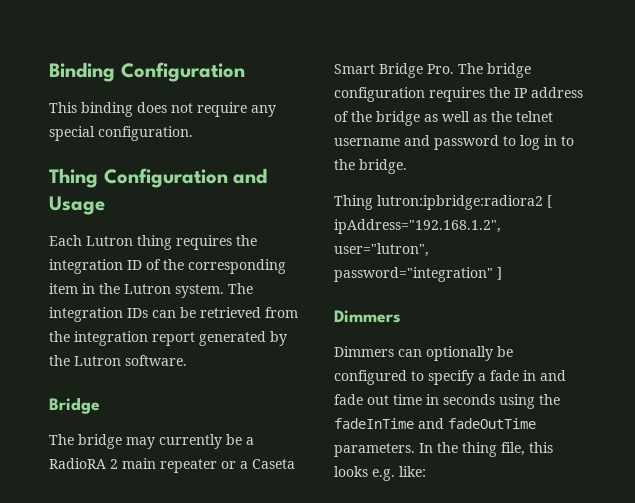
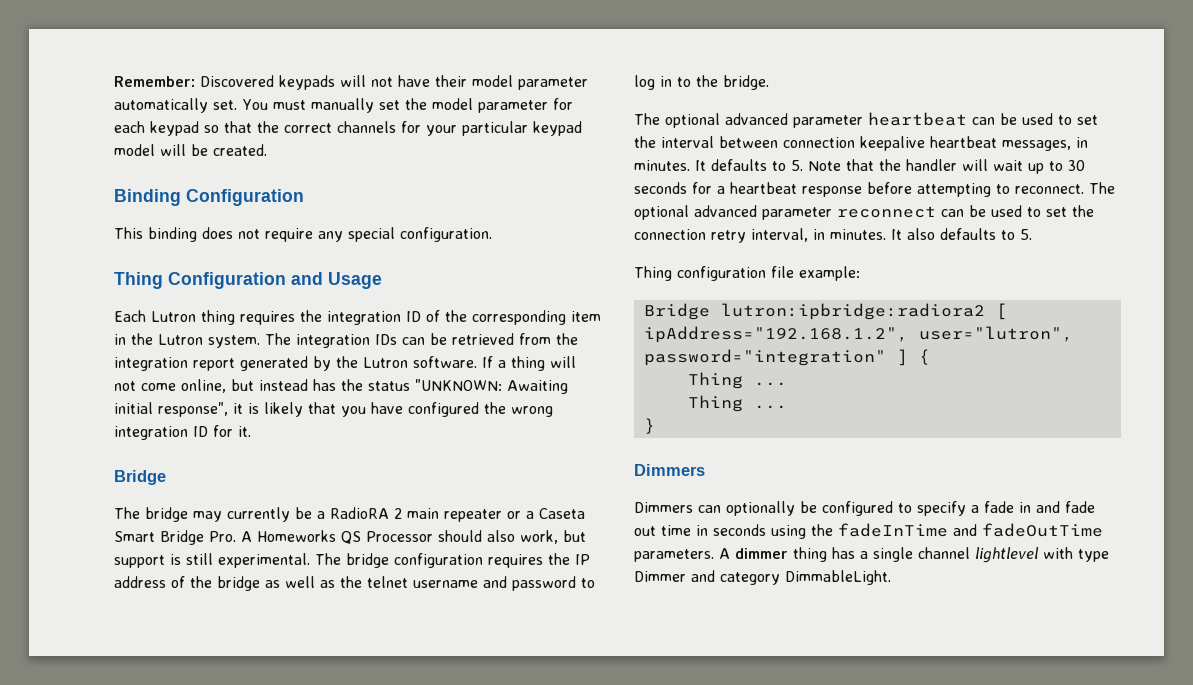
(49, 72) none -> [114,75,588,90] [114,98,573,113] [114,121,582,136] [114,144,267,156] Remember: Discovered keypads will not have their model parameter automatically set. You must manually set the model parameter for each keypad so that the correct channels for your particular keypad model will be created. //
(187, 360) none -> [482,356,576,371] [114,379,568,394] [114,402,553,417] [114,425,251,440] If a thing will not come online, but instead has the status "UNKNOWN: Awaiting initial response", it is likely that you have configured the wrong integration ID for it.
(454, 69) none -> [241,530,586,544] [114,553,310,568] A Homeworks QS Processor should also work, but support is still experimental.
[334,195,373,210] Thing -> [634,112,1098,128] [634,136,1088,151] [634,159,1085,174] [634,182,1115,197] [634,205,1094,220] [634,228,1032,243] [634,266,860,281] [643,303,710,320] The optional advanced parameter heartbeat can be used to set the interval between connection keepalive heartbeat messages, in minutes. It defaults to 5. Note that the handler will wait up to 30 seconds for a heartbeat response before attempting to reconnect. The optional advanced parameter reconnect can be used to set the connection retry interval, in minutes. It also defaults to 5. // Thing configuration file example: // Bridge
(502, 273) none -> [918,349,930,365] [687,372,787,389] [687,395,787,412] [643,418,655,434] { // Thing ... // Thing ... // }
[419,442,553,457] [334,466,426,481] In the thing file, this looks e.g. like: -> [719,547,1109,563] [634,570,891,585] A dimmer thing has a single channel lightlevel with type Dimmer and category DimmableLight.

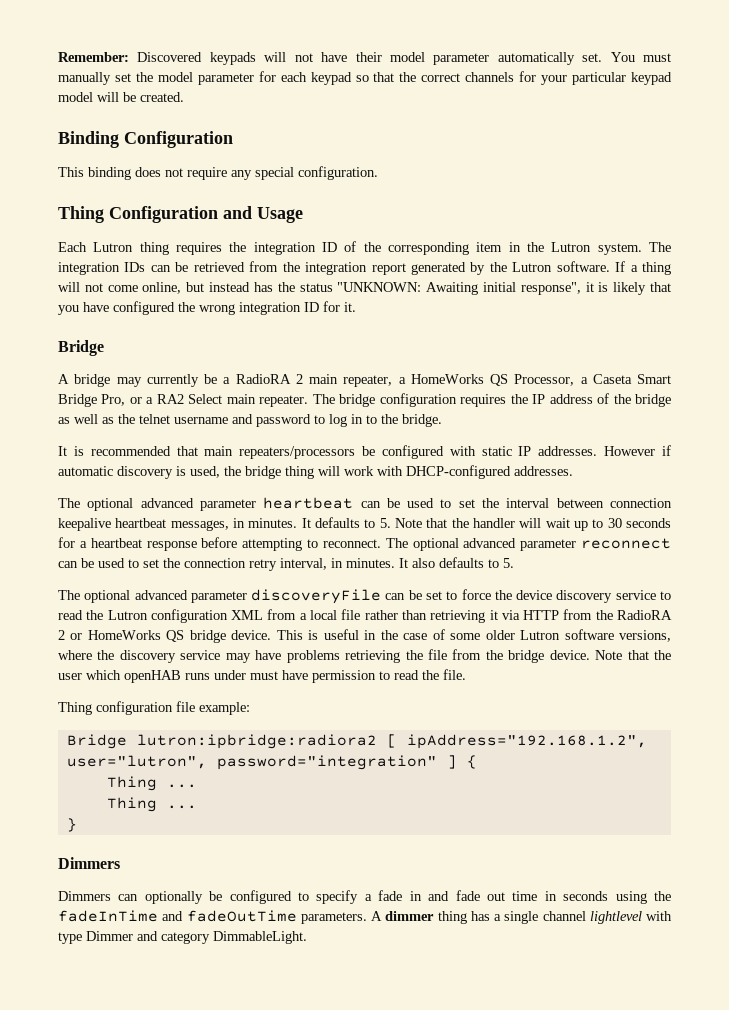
[114,507,140,519] The -> [58,374,69,384] A
[444,508,585,522] [114,530,586,545] [114,553,310,568] repeater or a Caseta Smart Bridge Pro. A Homeworks QS Processor should also work, but support is still experimental. -> [343,374,671,387] [58,394,309,407] repeater, a HomeWorks QS Processor, a Caseta Smart Bridge Pro, or a RA2 Select main repeater.
(769, 82) none -> [58,445,671,459] [58,465,573,479] // It is recommended that main repeaters/processors be configured with static IP addresses. However if automatic discovery is used, the bridge thing will work with DHCP-configured addresses.
(1032, 234) none -> [58,589,671,604] [58,609,672,623] [58,629,672,643] [58,649,671,663] [58,669,466,683] // The optional advanced parameter discoveryFile can be set to force the device discovery service to read the Lutron configuration XML from a local file rather than retrieving it via HTTP from the RadioRA 2 or HomeWorks QS bridge device. This is useful in the case of some older Lutron software versions, where the discovery service may have problems retrieving the file from the bridge device. Note that the user which openHAB runs under must have permission to read the file.

